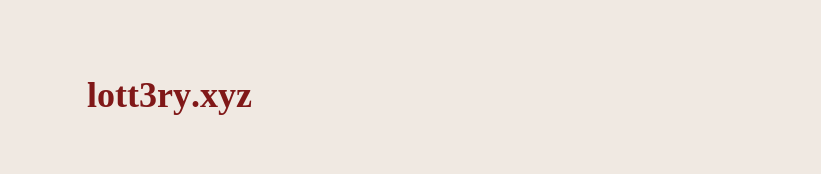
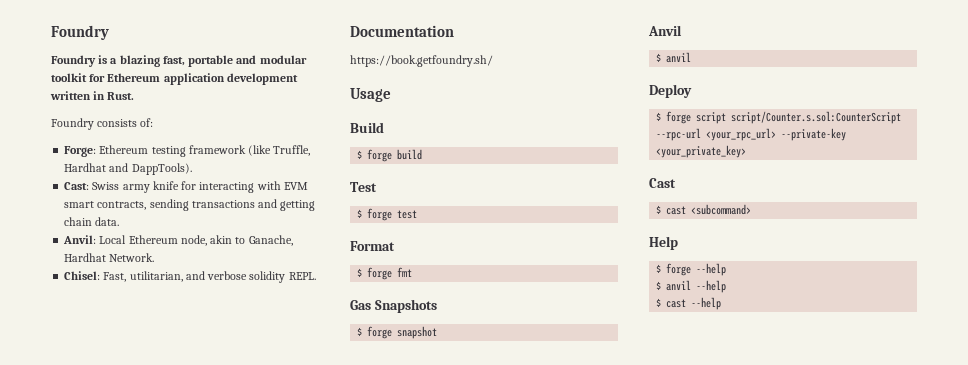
[87,82,252,115] lott3ry.xyz -> [51,25,109,40] [51,55,307,67] [51,73,298,85] [50,91,135,100] [51,118,154,130] [64,145,311,157] [64,163,192,175] [64,181,308,193] [64,199,316,211] [64,217,120,226] [63,235,293,246] [64,253,155,262] [64,271,316,283] [350,25,454,37] [350,55,493,67] [350,88,391,102] [350,122,384,133] [357,149,423,162] [350,182,377,192] [357,208,418,221] [350,241,395,251] [357,267,413,280] [350,299,437,313] [357,326,438,339] [648,25,682,36] [656,52,692,63] [649,84,692,98] [656,111,902,124] [656,128,847,141] [656,145,747,158] [649,178,676,188] [656,204,752,215] [649,236,678,250] [656,263,727,276] [656,280,727,293] [656,297,722,310] Foundry // Foundry is a blazing fast, portable and modular toolkit for Ethereum application development written in Rust. // Foundry consists of: // Forge: Ethereum testing framework (like Truffle, Hardhat and DappTools). // Cast: Swiss army knife for interacting with EVM smart contracts, sending transactions and getting chain data. // Anvil: Local Ethereum node, akin to Ganache, Hardhat Network. // Chisel: Fast, utilitarian, and verbose solidity REPL. // Documentation // https://book.getfoundry.sh/ // Usage // Build // $ forge build // Test // $ forge test // Format // $ forge fmt // Gas Snapshots // $ forge snapshot // Anvil // $ anvil // Deploy // $ forge script script/Counter.s.sol:CounterScript --rpc-url <your_rpc_url> --private-key <your_private_key> // Cast // $ cast <subcommand> // Help // $ forge --help // $ anvil --help // $ cast --help

